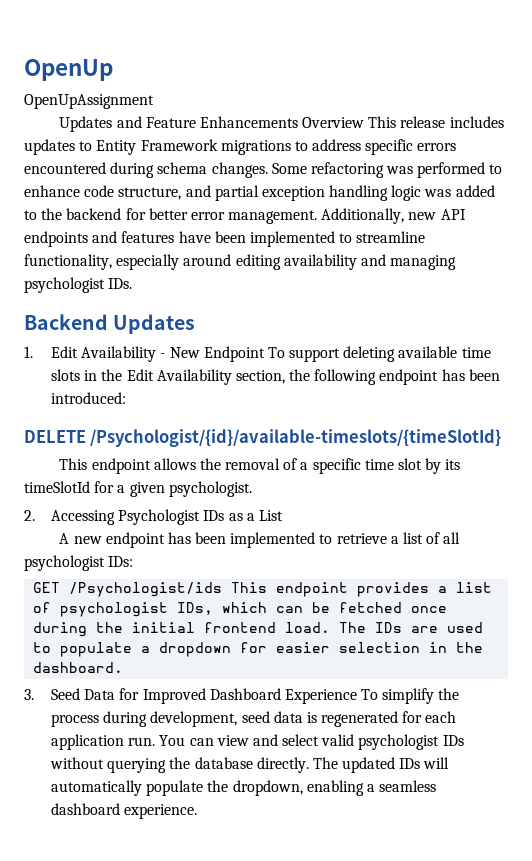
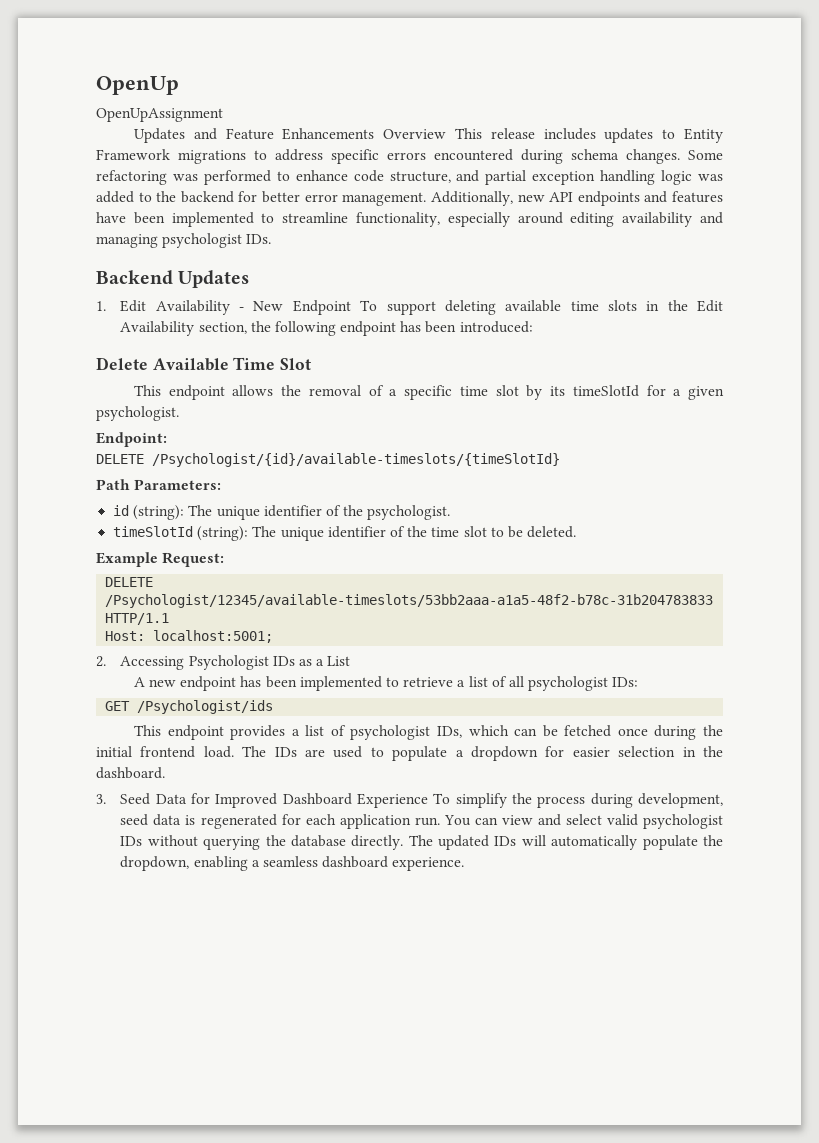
[24,429,502,447] DELETE /Psychologist/{id}/available-timeslots/{timeSlotId} -> [96,357,312,371] Delete Available Time Slot
(252, 489) none -> [96,432,167,447] [96,453,560,467] [96,479,222,490] [113,505,451,520] [113,526,577,541] [96,552,225,567] [105,577,154,587] [105,594,714,608] [105,613,170,625] [105,630,274,643] // Endpoint: // DELETE /Psychologist/{id}/available-timeslots/{timeSlotId} // Path Parameters: // id (string): The unique identifier of the psychologist. // timeSlotId (string): The unique identifier of the time slot to be deleted. // Example Request: // DELETE /Psychologist/12345/available-timeslots/53bb2aaa-a1a5-48f2-b78c-31b204783833 HTTP/1.1 // Host: localhost:5001;
(223, 589) none -> (274, 707) //

